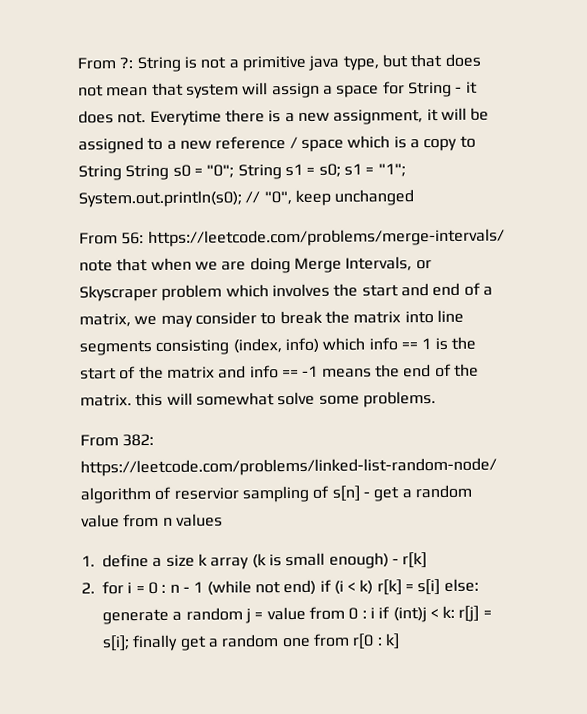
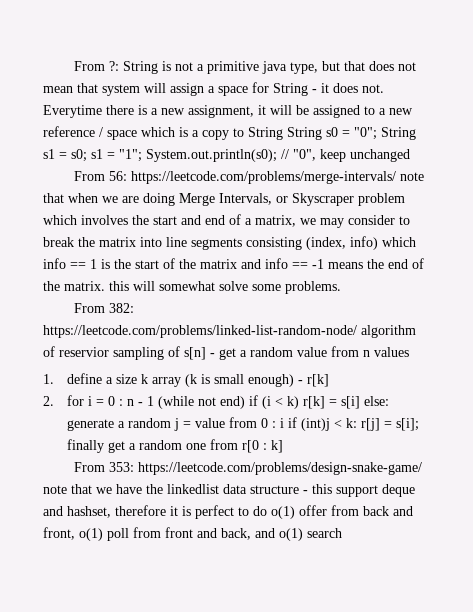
(400, 641) none -> [73,462,422,475] [43,484,415,497] [43,505,413,519] [43,527,342,541] // From 353: https://leetcode.com/problems/design-snake-game/ note that we have the linkedlist data structure - this support deque and hashset, therefore it is perfect to do o(1) offer from back and front, o(1) poll from front and back, and o(1) search

